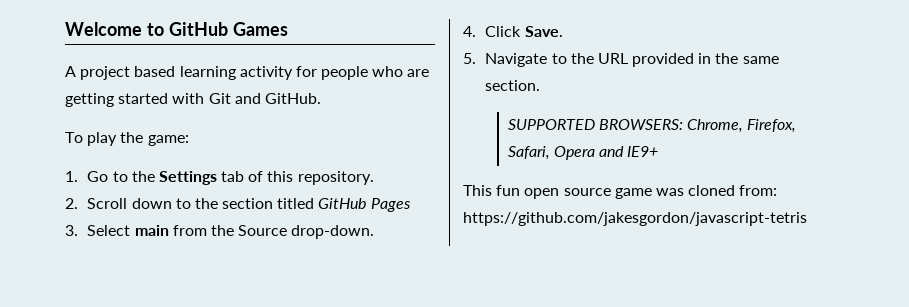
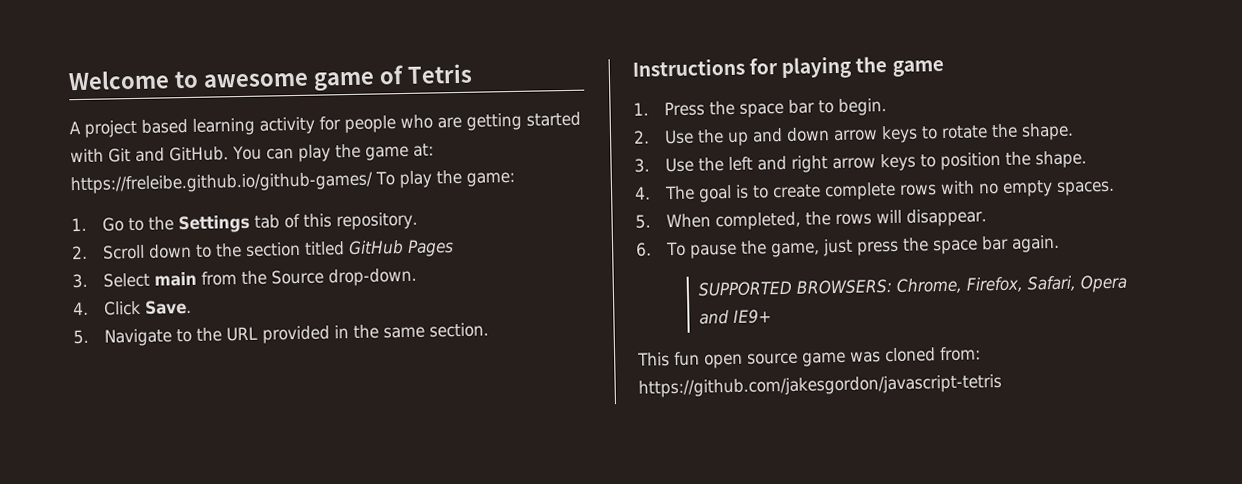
[168,22,288,36] GitHub Games -> [202,63,473,92] awesome game of Tetris
(321, 98) // -> [232,143,434,162] [70,171,373,195] You can play the game at: https://freleibe.github.io/github-games/
(541, 85) none -> [632,56,944,79] [633,98,887,118] [633,122,1074,147] [634,150,1087,173] [634,180,1115,203] [635,208,987,231] [636,234,1060,259] // Instructions for playing the game // 1. Press the space bar to begin. // 2. Use the up and down arrow keys to rotate the shape. // 3. Use the left and right arrow keys to position the shape. // 4. The goal is to create complete rows with no empty spaces. // 5. When completed, the rows will disappear. // 6. To pause the game, just press the space bar again.

